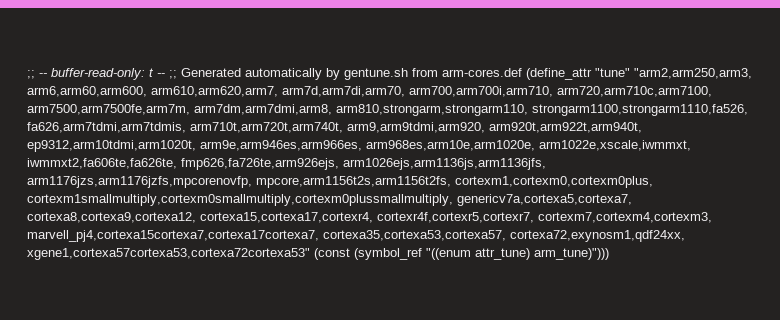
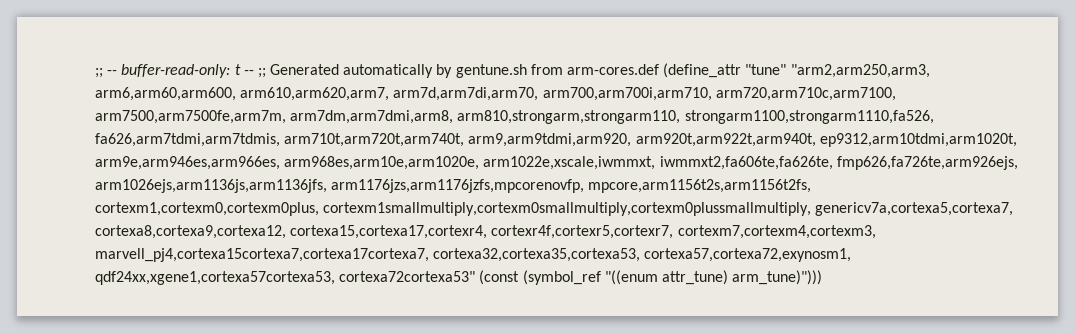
[323,230,685,242] [27,248,310,260] cortexa35,cortexa53,cortexa57, cortexa72,exynosm1,qdf24xx, xgene1,cortexa57cortexa53,cortexa72cortexa53" -> [433,248,852,262] [95,271,476,285] cortexa32,cortexa35,cortexa53, cortexa57,cortexa72,exynosm1, qdf24xx,xgene1,cortexa57cortexa53, cortexa72cortexa53"

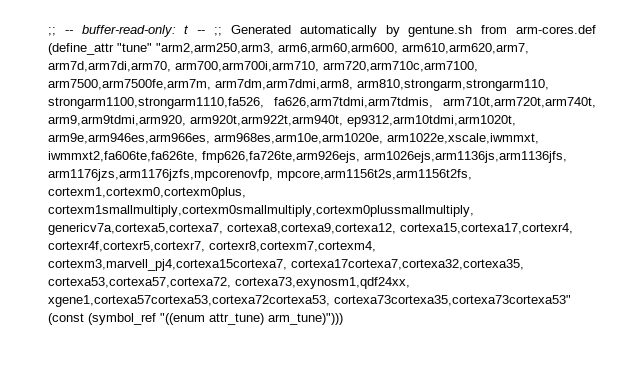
[677,225,876,239] [95,248,852,262] [95,271,476,285] cortexm7,cortexm4,cortexm3, marvell_pj4,cortexa15cortexa7,cortexa17cortexa7, cortexa32,cortexa35,cortexa53, cortexa57,cortexa72,exynosm1, qdf24xx,xgene1,cortexa57cortexa53, cortexa72cortexa53" -> [209,241,376,252] [48,259,524,271] [48,277,410,289] [48,295,571,307] cortexr8,cortexm7,cortexm4, cortexm3,marvell_pj4,cortexa15cortexa7, cortexa17cortexa7,cortexa32,cortexa35, cortexa53,cortexa57,cortexa72, cortexa73,exynosm1,qdf24xx, xgene1,cortexa57cortexa53,cortexa72cortexa53, cortexa73cortexa35,cortexa73cortexa53"

